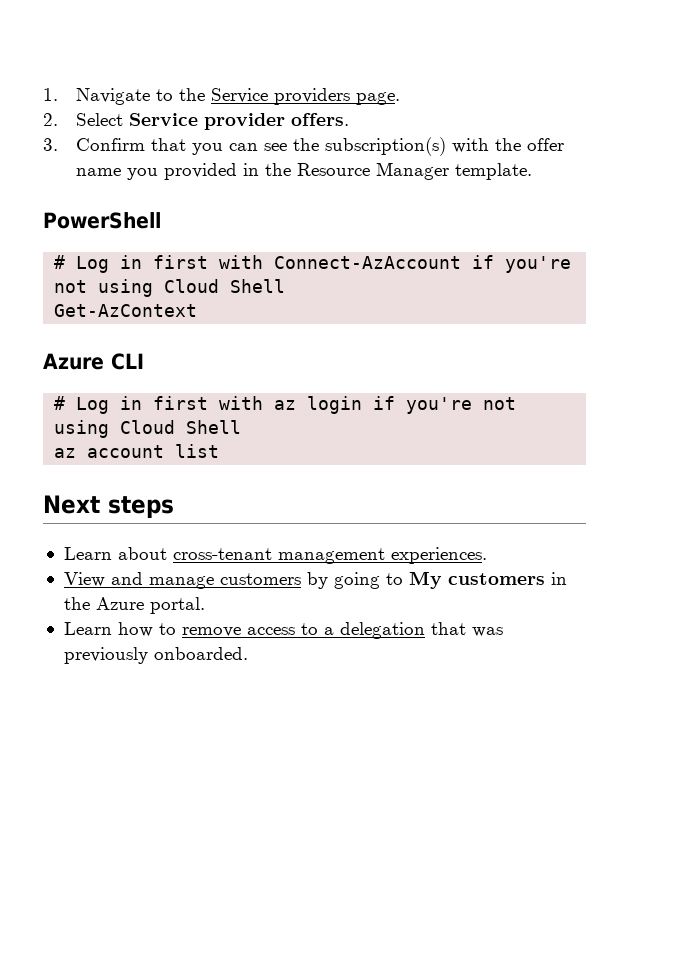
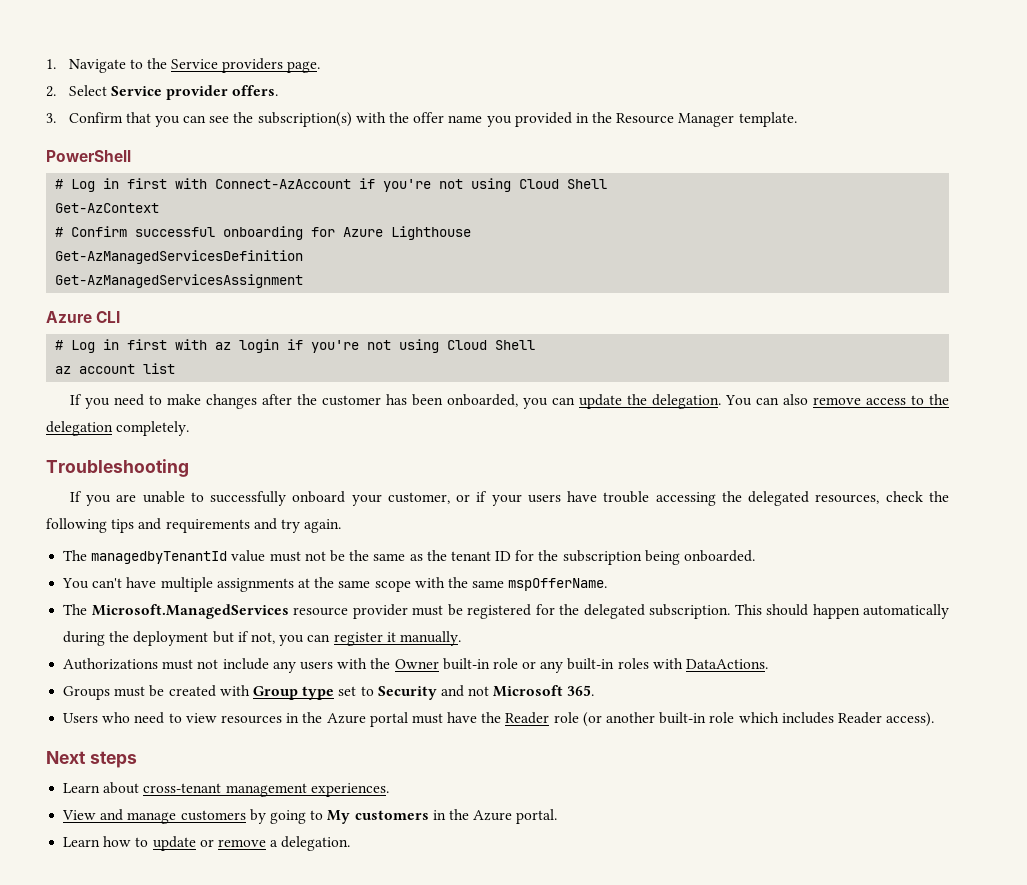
(198, 310) none -> [55,226,472,240] [55,250,304,264] [55,274,304,288] // # Confirm successful onboarding for Azure Lighthouse // Get-AzManagedServicesDefinition // Get-AzManagedServicesAssignment
(220, 451) none -> [69,394,950,409] [46,421,190,436] [46,459,189,477] [69,491,949,506] [46,518,342,533] [63,550,756,565] [62,577,608,592] [63,604,950,619] [63,631,461,646] [63,658,769,673] [63,685,595,700] [63,712,935,727] // If you need to make changes after the customer has been onboarded, you can update the delegation. You can also remove access to the delegation completely. // Troubleshooting // If you are unable to successfully onboard your customer, or if your users have trouble accessing the delegated resources, check the following tips and requirements and try again. // The managedbyTenantId value must not be the same as the tenant ID for the subscription being onboarded. // You can't have multiple assignments at the same scope with the same mspOfferName. // The Microsoft.ManagedServices resource provider must be registered for the delegated subscription. This should happen automatically during the deployment but if not, you can register it manually. // Authorizations must not include any users with the Owner built-in role or any built-in roles with DataActions. // Groups must be created with Group type set to Security and not Microsoft 365. // Users who need to view resources in the Azure portal must have the Reader role (or another built-in role which includes Reader access).
[181,622,503,639] [63,647,248,664] remove access to a delegation that was previously onboarded. -> [152,836,351,851] update or remove a delegation.

